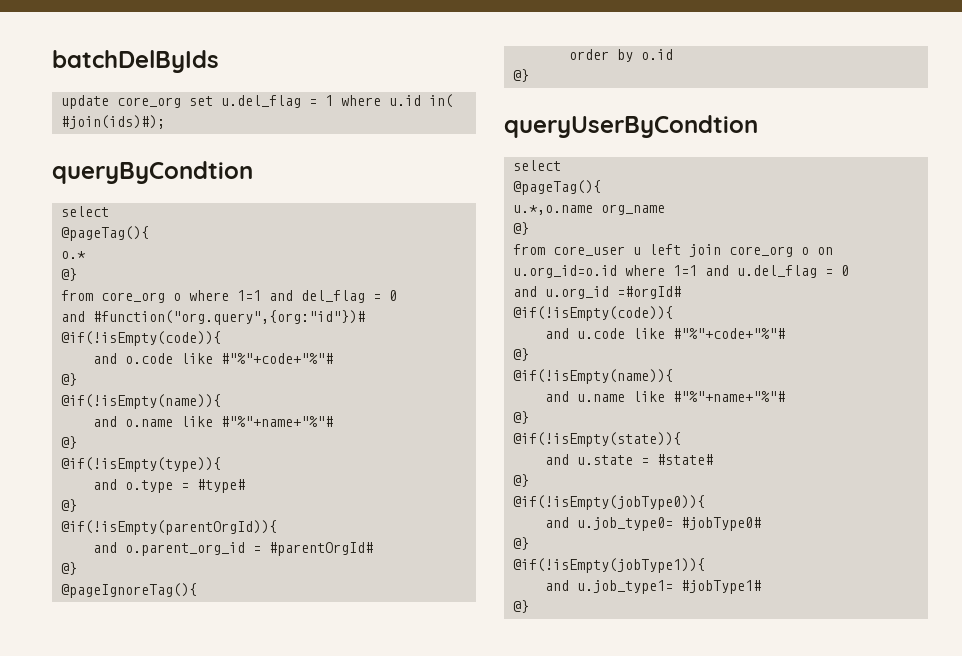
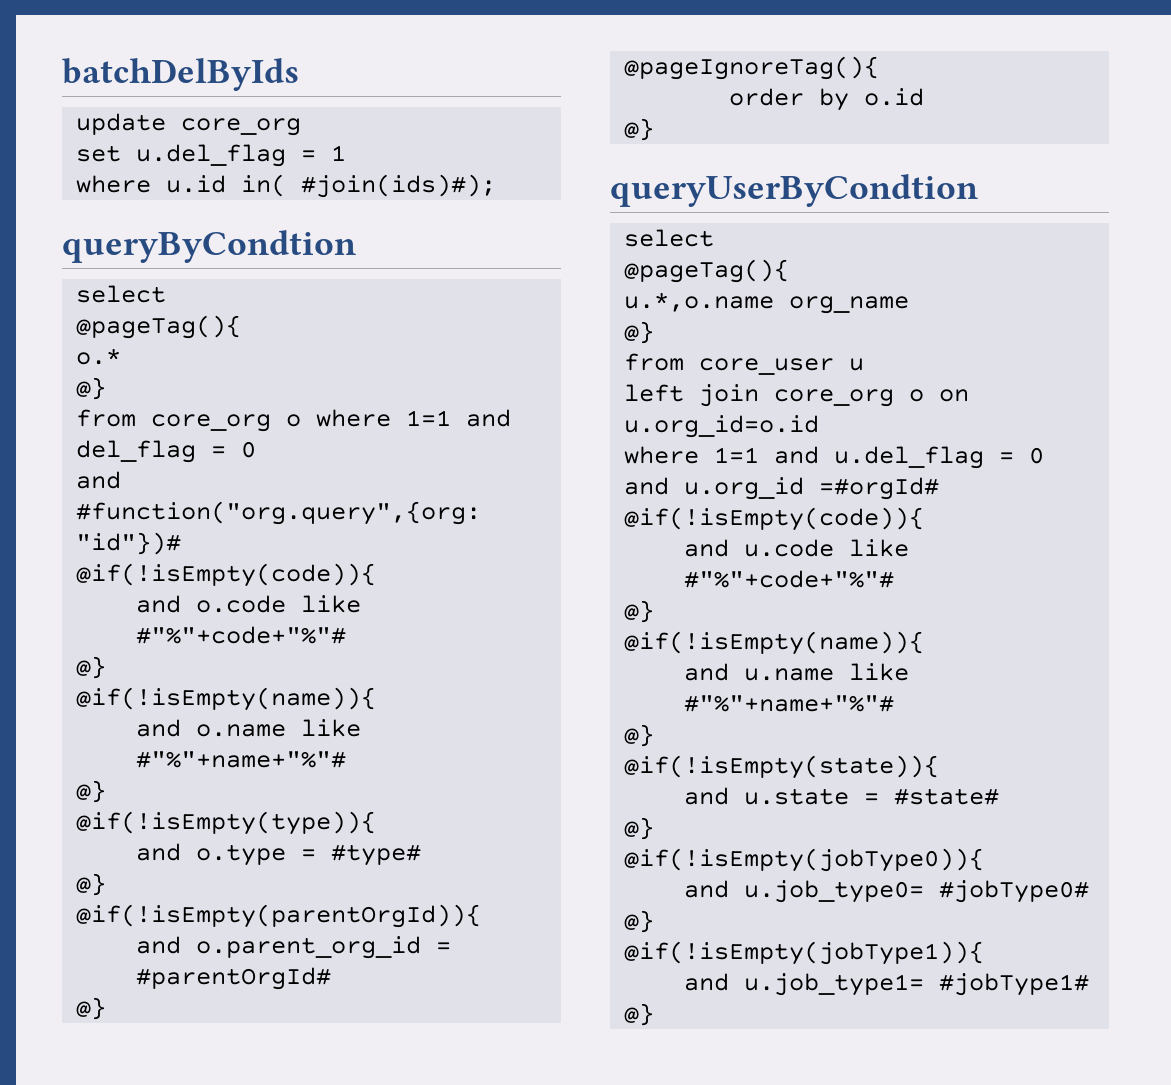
(182, 102) none -> (301, 127) //
(334, 100) none -> (346, 153) //
(642, 251) none -> (864, 364) //
(618, 271) none -> (819, 426) //

